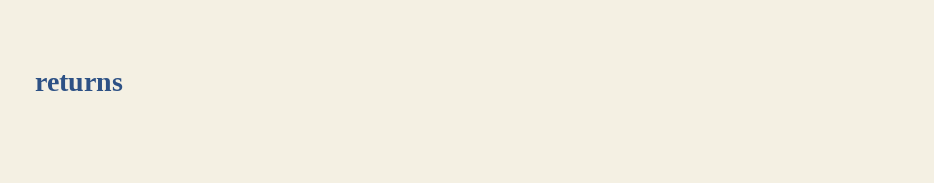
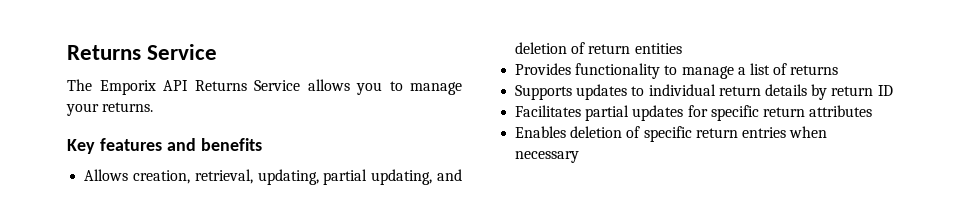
[35,75,123,91] returns -> [67,44,218,60] [67,79,462,95] [66,102,154,116] [67,138,262,154] [84,169,462,185] [515,42,682,54] [515,63,839,79] [515,84,893,100] [515,105,873,121] [515,126,828,142] [515,151,580,163] Returns Service // The Emporix API Returns Service allows you to manage your returns. // Key features and benefits // Allows creation, retrieval, updating, partial updating, and deletion of return entities // Provides functionality to manage a list of returns // Supports updates to individual return details by return ID // Facilitates partial updates for specific return attributes // Enables deletion of specific return entries when necessary

